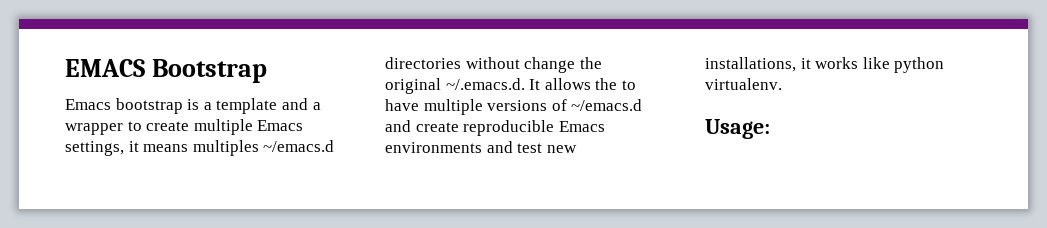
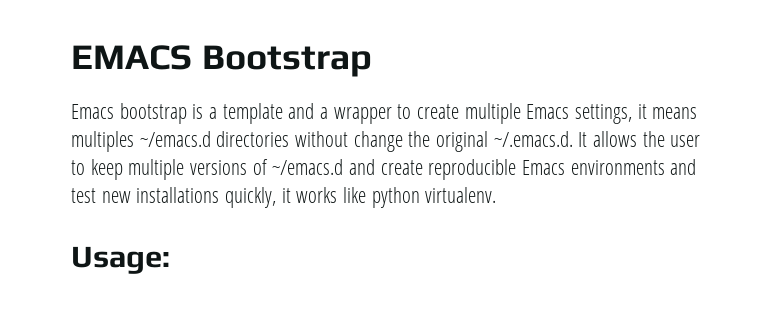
[621,80,636,90] [385,99,419,111] to have -> [670,135,701,147] [71,159,123,180] user to keep
[705,57,796,72] installations, -> [136,187,277,208] installations quickly,

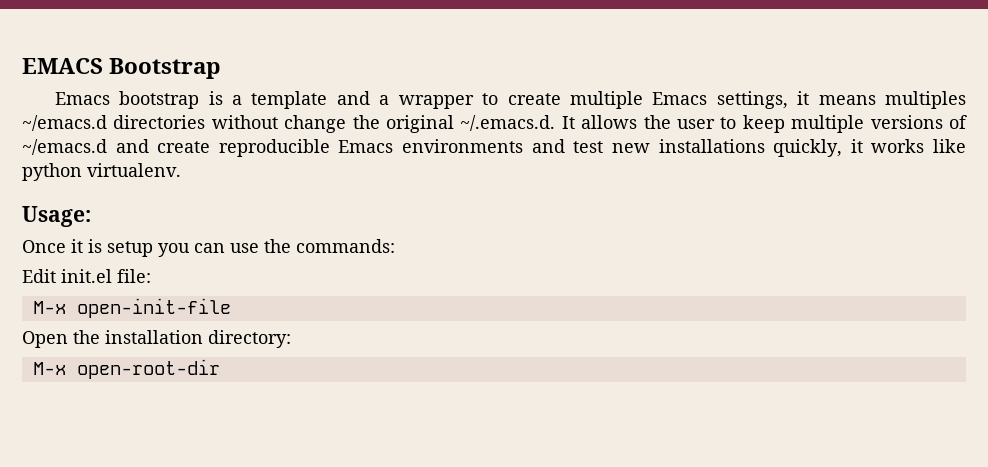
(170, 260) none -> [22,239,395,257] [22,269,151,283] [32,298,231,318] [22,330,291,348] [32,359,220,379] // Once it is setup you can use the commands: // Edit init.el file: // M-x open-init-file // Open the installation directory: // M-x open-root-dir

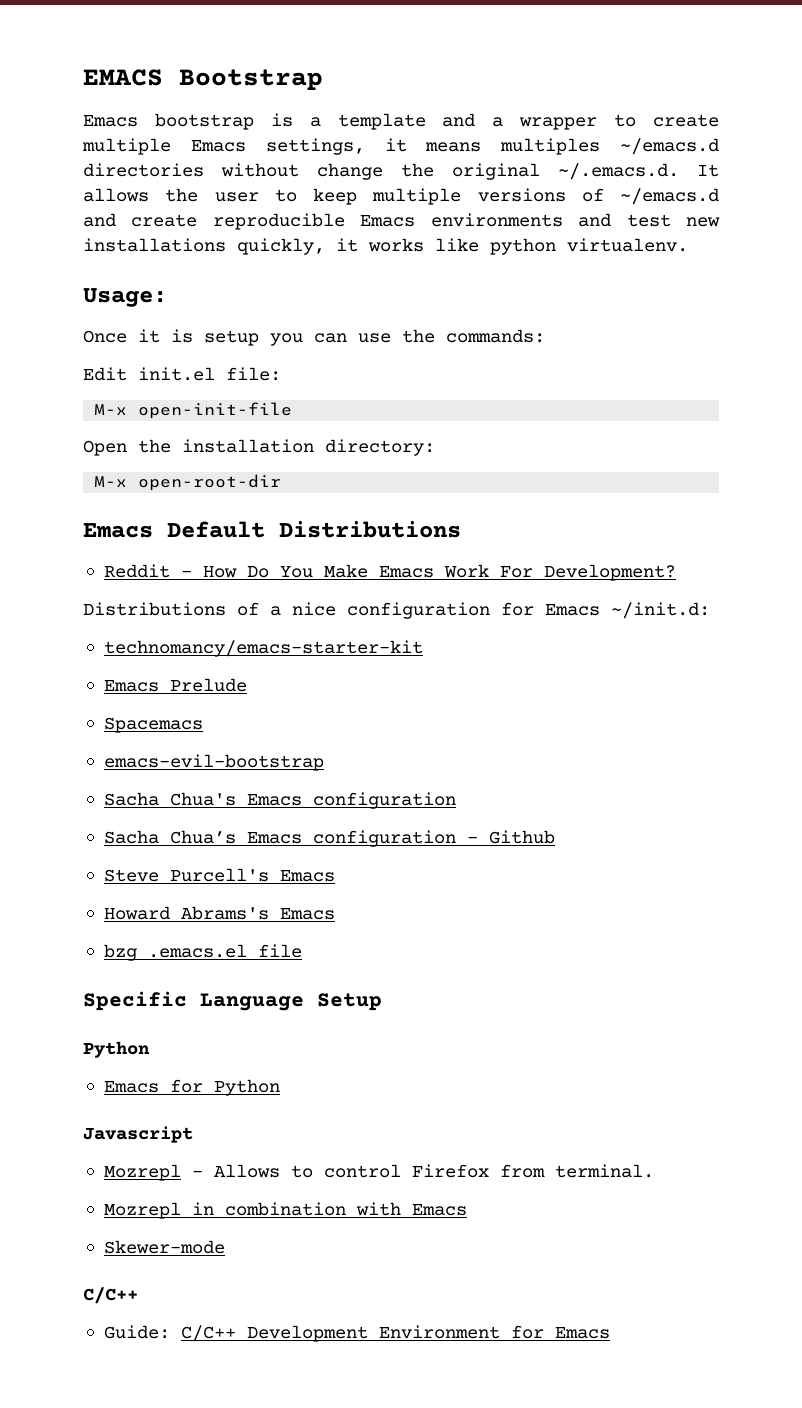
(220, 369) none -> [83,521,461,538] [103,564,676,581] [83,602,710,619] [103,640,423,657] [103,678,247,692] [103,717,203,733] [103,754,324,771] [103,792,456,809] [103,830,555,847] [103,868,335,882] [103,906,335,920] [103,944,302,961] [83,991,382,1011] [83,1041,150,1058] [103,1079,280,1096] [83,1126,193,1143] [103,1164,654,1181] [103,1202,467,1219] [103,1240,225,1254] [83,1287,138,1304] [103,1325,610,1342] // Emacs Default Distributions // Reddit - How Do You Make Emacs Work For Development? // Distributions of a nice configuration for Emacs ~/init.d: // technomancy/emacs-starter-kit // Emacs Prelude // Spacemacs // emacs-evil-bootstrap // Sacha Chua's Emacs configuration // Sacha Chua’s Emacs configuration - Github // Steve Purcell's Emacs // Howard Abrams's Emacs // bzg .emacs.el file // Specific Language Setup // Python // Emacs for Python // Javascript // Mozrepl - Allows to control Firefox from terminal. // Mozrepl in combination with Emacs // Skewer-mode // C/C++ // Guide: C/C++ Development Environment for Emacs

